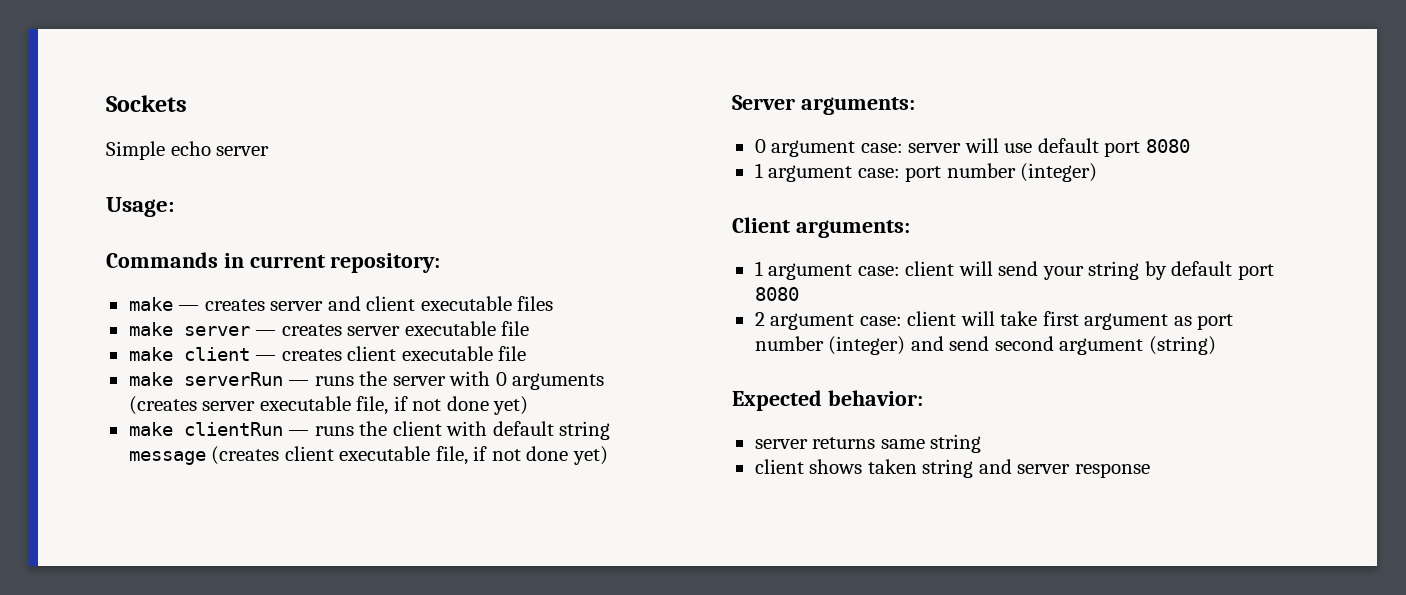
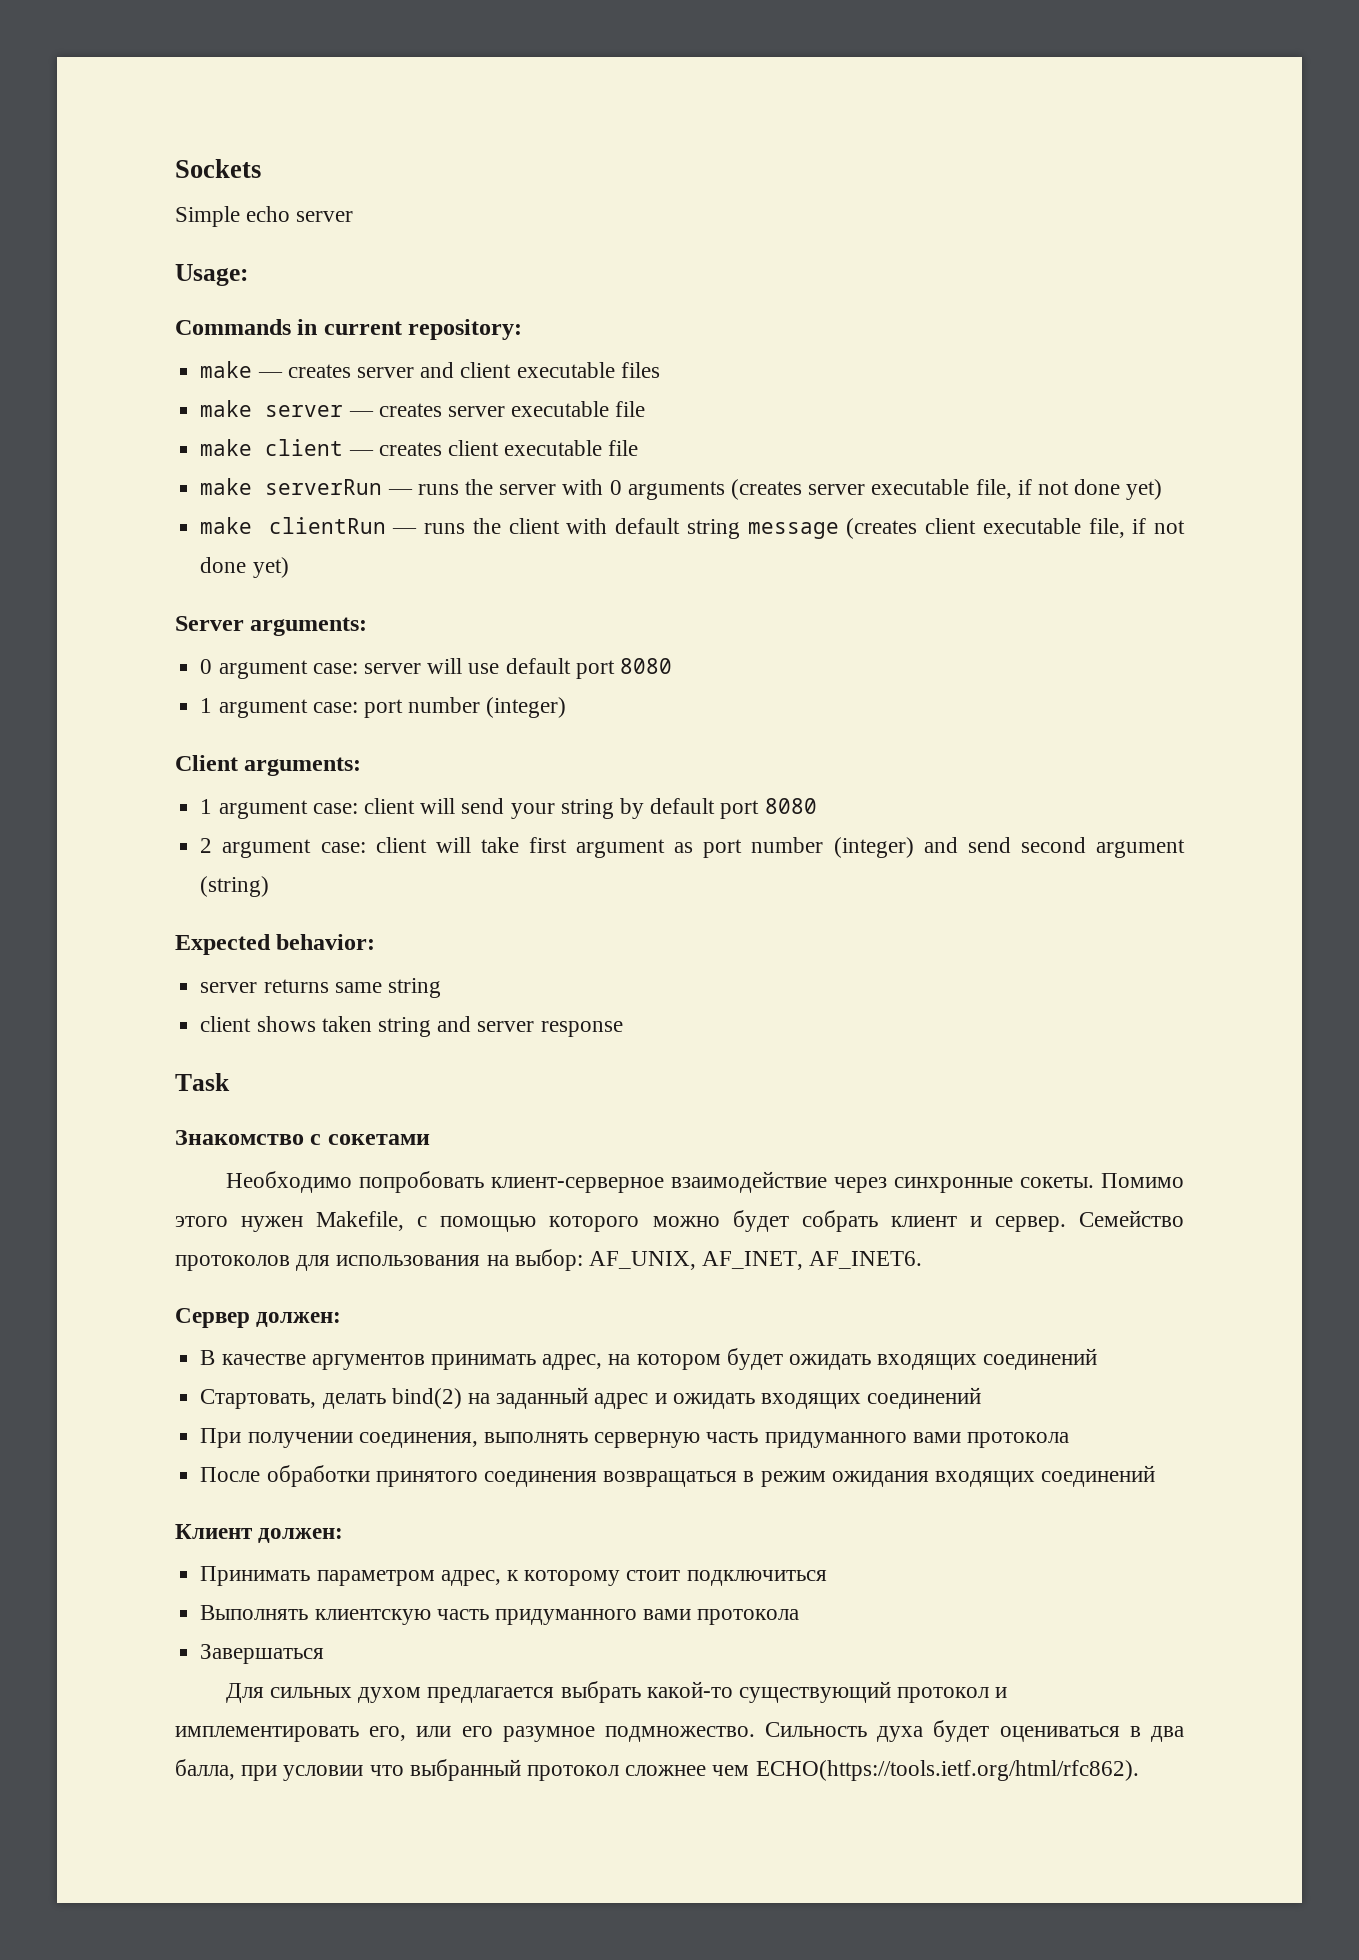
(1150, 470) none -> [175,1073,230,1091] [175,1130,430,1145] [225,1171,1184,1193] [175,1210,1184,1232] [175,1249,923,1271] [175,1308,342,1328] [200,1348,1098,1370] [200,1387,982,1409] [200,1428,1069,1448] [200,1465,1156,1487] [175,1524,344,1543] [200,1566,827,1586] [200,1605,800,1625] [200,1644,325,1664] [225,1681,1008,1703] [175,1720,1184,1742] [175,1759,1139,1781] // Task // Знакомство с сокетами // Необходимо попробовать клиент-серверное взаимодействие через синхронные сокеты. Помимо этого нужен Makefile, с помощью которого можно будет собрать клиент и сервер. Семейство протоколов для использования на выбор: AF_UNIX, AF_INET, AF_INET6. // Сервер должен: // В качестве аргументов принимать адрес, на котором будет ожидать входящих соединений // Стартовать, делать bind(2) на заданный адрес и ожидать входящих соединений // При получении соединения, выполнять серверную часть придуманного вами протокола // После обработки принятого соединения возвращаться в режим ожидания входящих соединений // Клиент должен: // Принимать параметром адрес, к которому стоит подключиться // Выполнять клиентскую часть придуманного вами протокола // Завершаться // Для сильных духом предлагается выбрать какой-то существующий протокол и имплементировать его, или его разумное подмножество. Сильность духа будет оцениваться в два балла, при условии что выбранный протокол сложнее чем ECHO(https://tools.ietf.org/html/rfc862).

